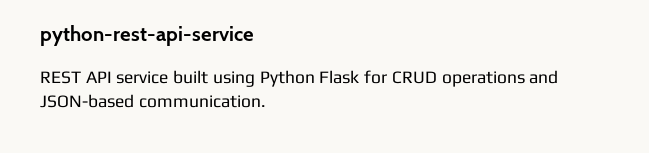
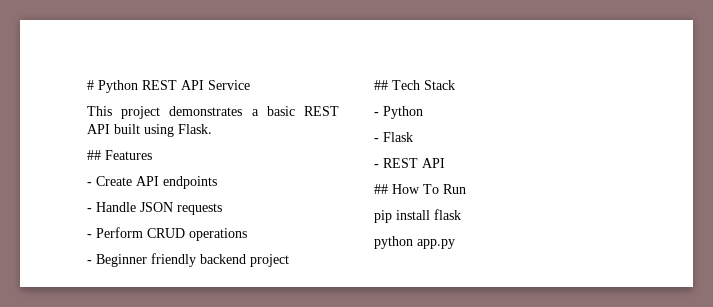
[40,25,254,46] [40,70,559,87] [40,94,265,108] python-rest-api-service // REST API service built using Python Flask for CRUD operations and JSON-based communication. -> [87,80,250,93] [87,106,339,119] [87,124,212,137] [87,150,152,160] [87,176,217,189] [87,202,222,215] [87,227,247,241] [87,253,289,267] [374,80,455,90] [374,106,423,119] [374,132,413,142] [374,158,445,168] [374,184,466,194] [374,209,461,223] [374,236,455,249] # Python REST API Service // This project demonstrates a basic REST API built using Flask. // ## Features // - Create API endpoints // - Handle JSON requests // - Perform CRUD operations // - Beginner friendly backend project // ## Tech Stack // - Python // - Flask // - REST API // ## How To Run // pip install flask // python app.py

